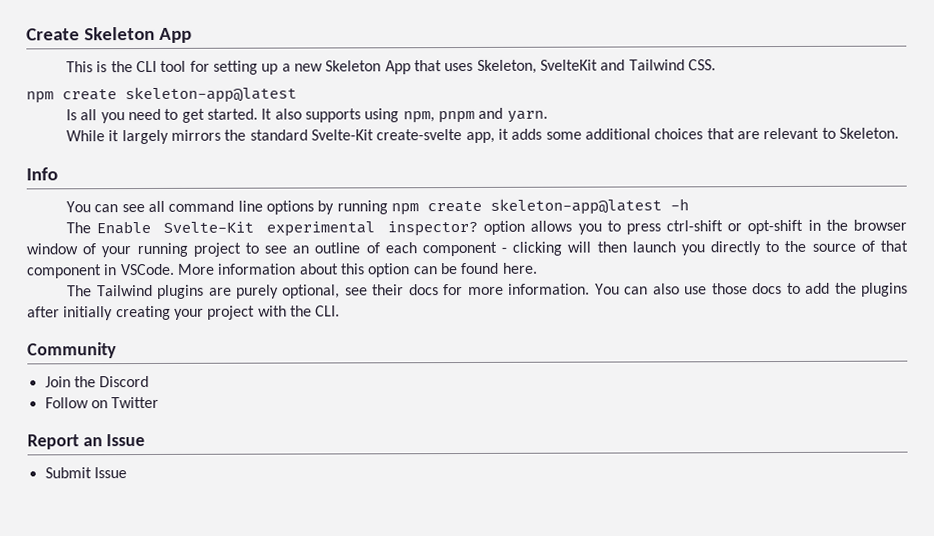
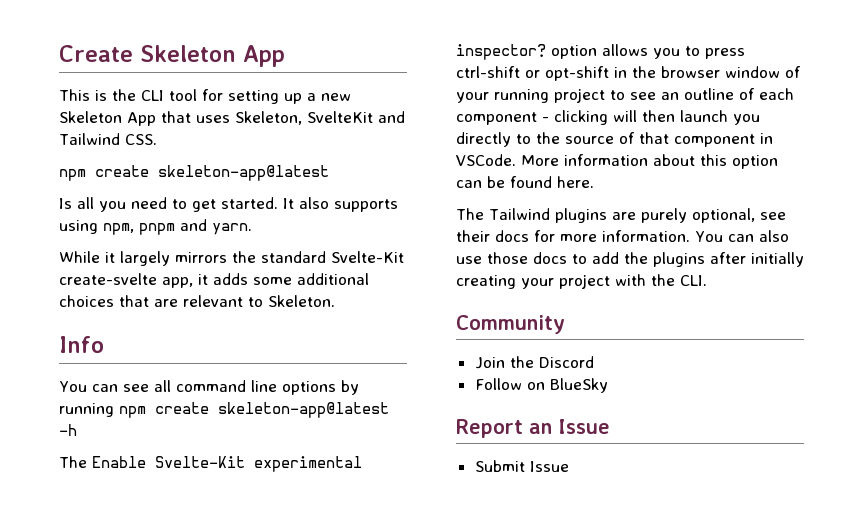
[111,396,160,409] Twitter -> [549,378,608,393] BlueSky

